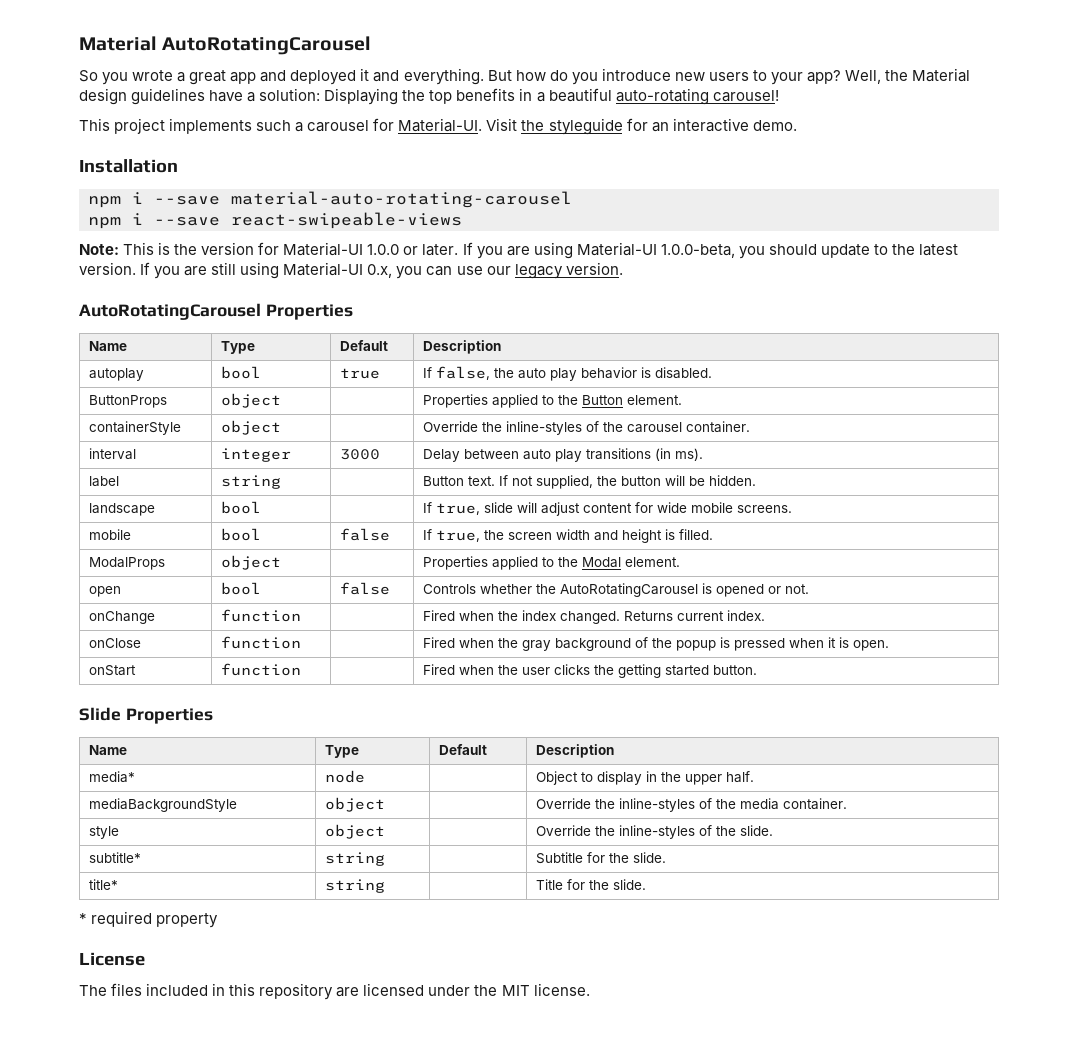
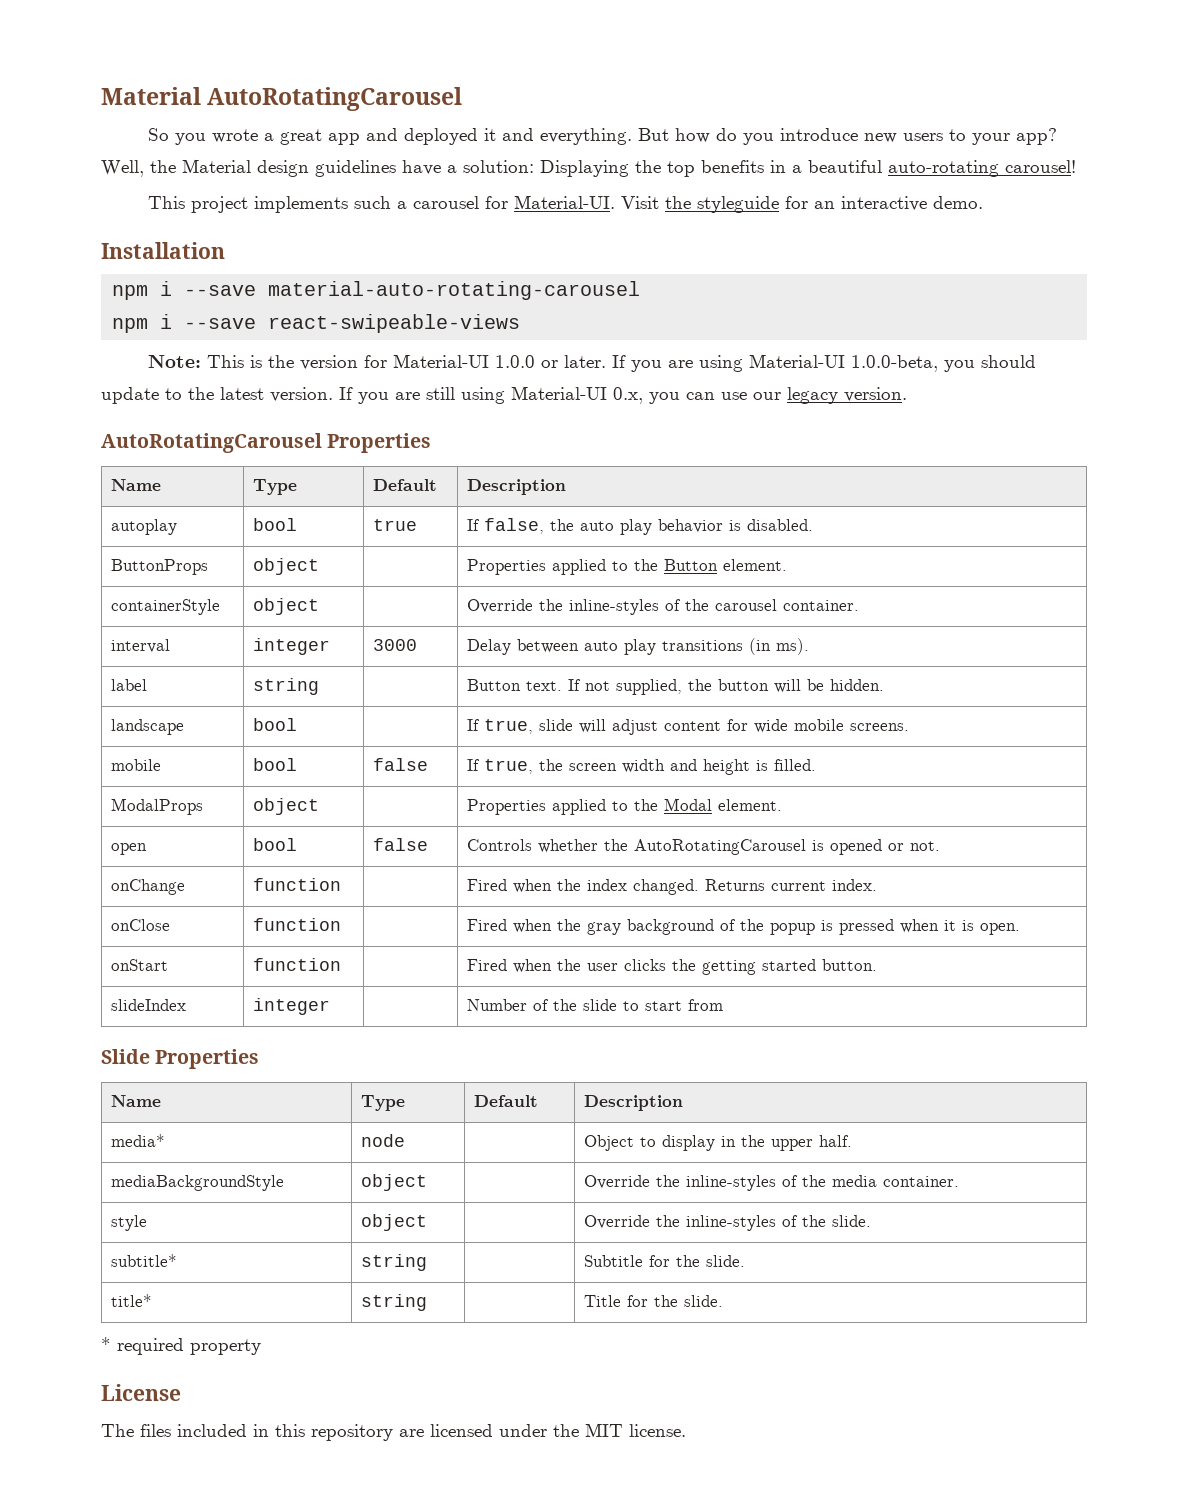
(757, 670) none -> [111,999,187,1011] [253,998,331,1015] [467,999,724,1011] // slideIndex | integer | | Number of the slide to start from

